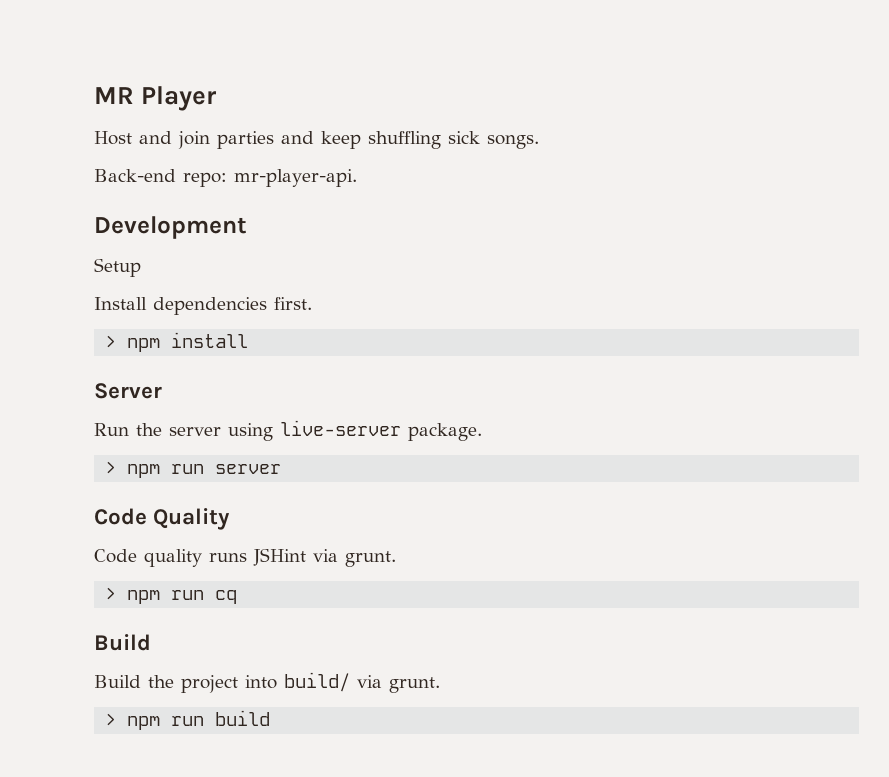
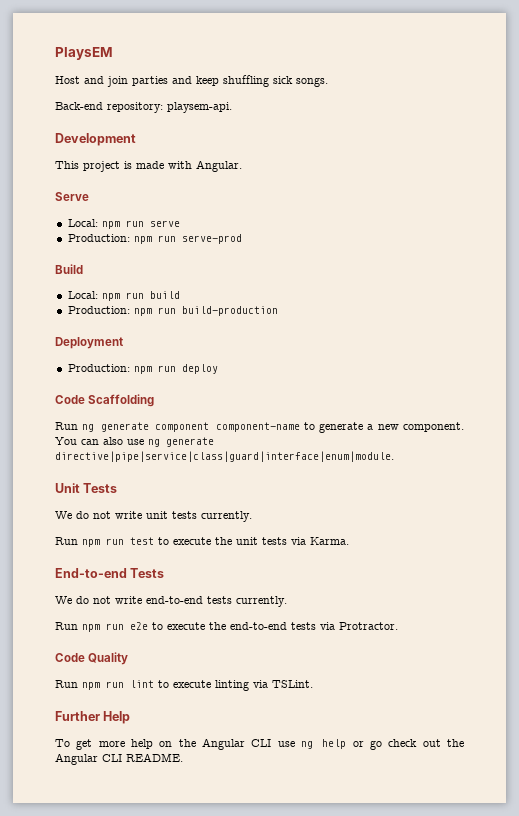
[94,86,218,111] MR Player -> [55,47,113,60] PlaysEM
[183,169,357,187] repo: mr-player-api. -> [107,102,232,113] repository: playsem-api.
[94,258,141,277] [94,297,312,315] [105,332,249,352] [94,383,162,399] [94,420,482,441] [105,461,282,478] [94,508,231,530] [94,548,396,567] [105,587,238,604] [94,634,151,651] [94,672,440,693] [105,710,271,730] Setup // Install dependencies first. // > npm install // Server // Run the server using live-server package. // > npm run server // Code Quality // Code quality runs JSHint via grunt. // > npm run cq // Build // Build the project into build/ via grunt. // > npm run build -> [55,160,242,172] [55,192,89,201] [67,219,180,229] [67,234,242,244] [55,264,83,274] [67,291,180,301] [67,306,278,316] [55,337,123,349] [67,364,218,374] [55,394,155,407] [55,422,464,433] [55,437,214,447] [55,451,394,462] [55,483,118,493] [55,511,252,522] [55,537,349,547] [55,568,165,578] [55,596,287,607] [55,622,398,632] [55,652,129,665] [55,680,313,691] [55,711,131,724] [55,738,464,750] [55,753,183,765] This project is made with Angular. // Serve // Local: npm run serve // Production: npm run serve-prod // Build // Local: npm run build // Production: npm run build-production // Deployment // Production: npm run deploy // Code Scaffolding // Run ng generate component component-name to generate a new component. You can also use ng generate directive|pipe|service|class|guard|interface|enum|module. // Unit Tests // We do not write unit tests currently. // Run npm run test to execute the unit tests via Karma. // End-to-end Tests // We do not write end-to-end tests currently. // Run npm run e2e to execute the end-to-end tests via Protractor. // Code Quality // Run npm run lint to execute linting via TSLint. // Further Help // To get more help on the Angular CLI use ng help or go check out the Angular CLI README.

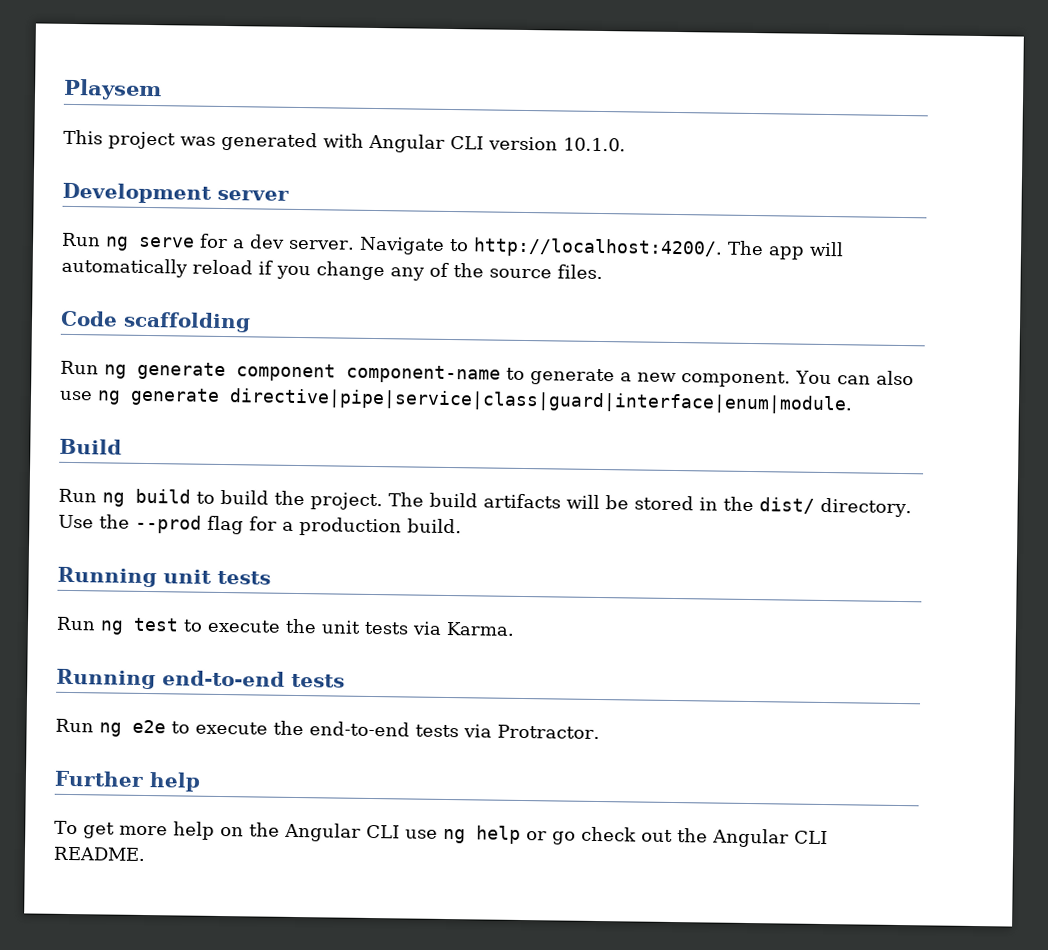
[55,47,113,60] [55,75,328,87] [55,102,232,113] [55,133,136,146] [55,160,242,172] [55,192,89,201] [67,219,180,229] [67,234,242,244] [55,264,83,274] [67,291,180,301] [67,306,278,316] [55,337,123,349] [67,364,218,374] [55,394,155,407] PlaysEM // Host and join parties and keep shuffling sick songs. // Back-end repository: playsem-api. // Development // This project is made with Angular. // Serve // Local: npm run serve // Production: npm run serve-prod // Build // Local: npm run build // Production: npm run build-production // Deployment // Production: npm run deploy // Code Scaffolding -> [63,78,162,101] [63,129,626,153] [62,182,289,204] [61,232,844,260] [61,257,603,281] [60,310,251,333] Playsem // This project was generated with Angular CLI version 10.1.0. // Development server // Run ng serve for a dev server. Navigate to http://localhost:4200/. The app will automatically reload if you change any of the source files. // Code scaffolding
[55,483,118,493] [55,511,252,522] [55,537,124,547] Unit Tests // We do not write unit tests currently. // Run npm run -> [59,438,122,455] [58,488,912,518] [58,514,462,537] [57,566,271,588] [56,616,124,635] Build // Run ng build to build the project. The build artifacts will be stored in the dist/ directory. Use the --prod flag for a production build. // Running unit tests // Run ng
[55,568,165,578] [55,596,287,607] [55,622,124,632] End-to-end Tests // We do not write end-to-end tests currently. // Run npm run -> [56,668,345,690] [55,718,122,737] Running end-to-end tests // Run ng
[55,652,129,665] [55,680,313,691] // Code Quality // Run npm run lint to execute linting via TSLint. -> (600, 732) none
[103,711,131,724] Help -> [149,772,201,792] help

